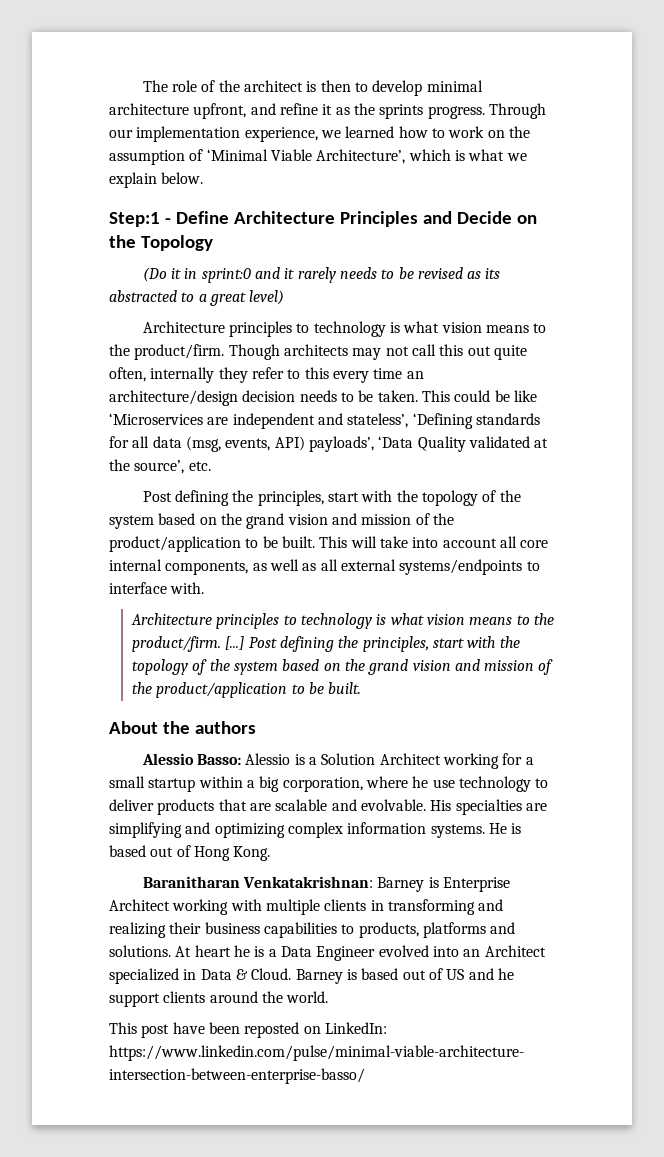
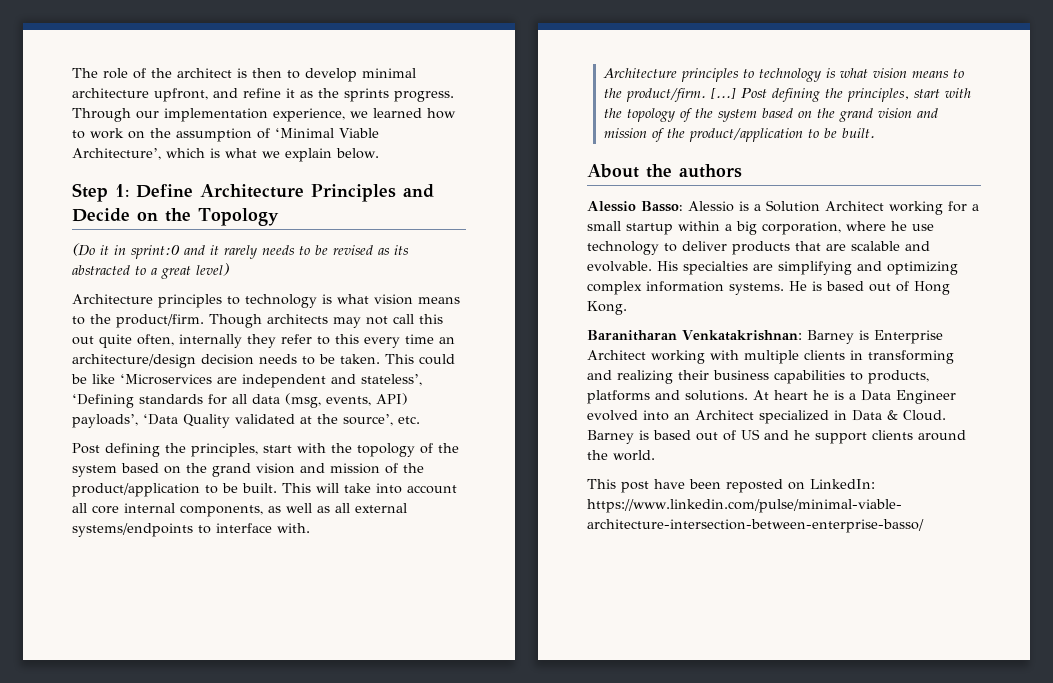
[109,212,171,227] Step:1 - -> [72,183,129,202] Step 1:

